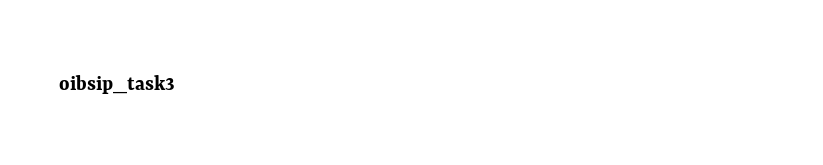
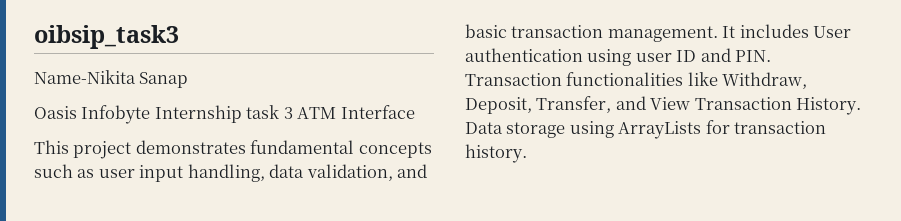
(175, 84) none -> [34,70,189,88] [34,105,415,124] [34,140,432,159] [34,164,428,182] [465,24,852,42] [465,48,772,66] [465,72,808,89] [465,96,862,115] [465,120,827,139] [465,144,527,163] // Name-Nikita Sanap // Oasis Infobyte Internship task 3 ATM Interface // This project demonstrates fundamental concepts such as user input handling, data validation, and basic transaction management. It includes User authentication using user ID and PIN. Transaction functionalities like Withdraw, Deposit, Transfer, and View Transaction History. Data storage using ArrayLists for transaction history.

